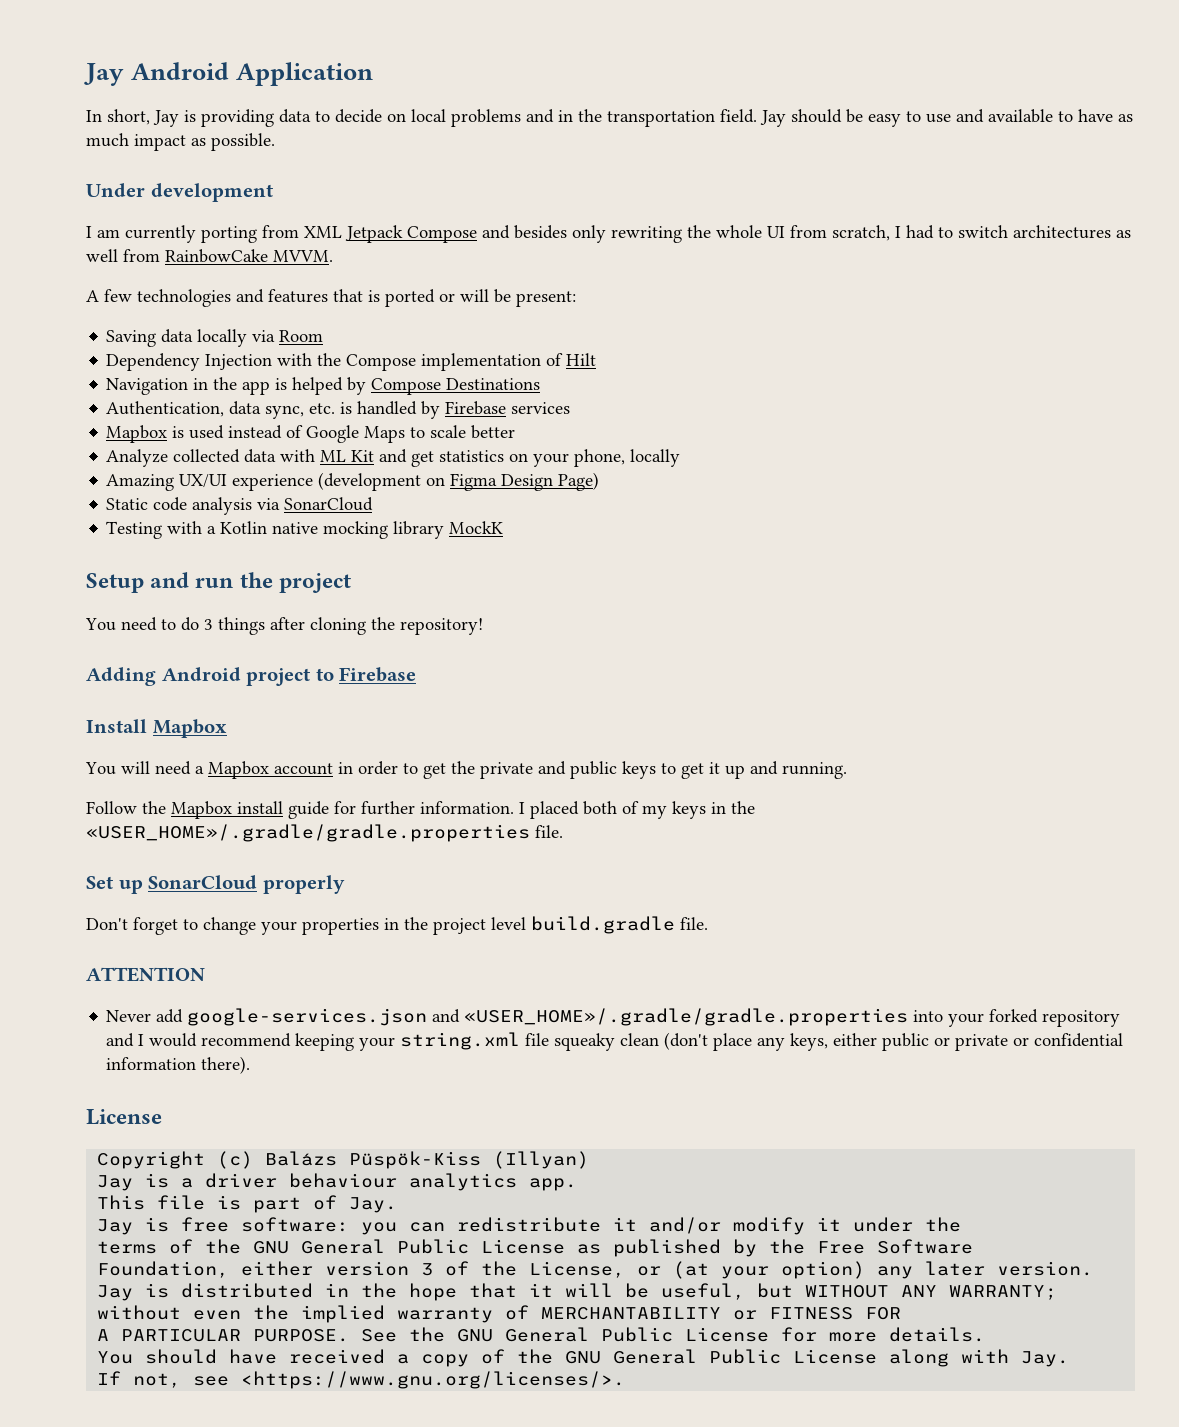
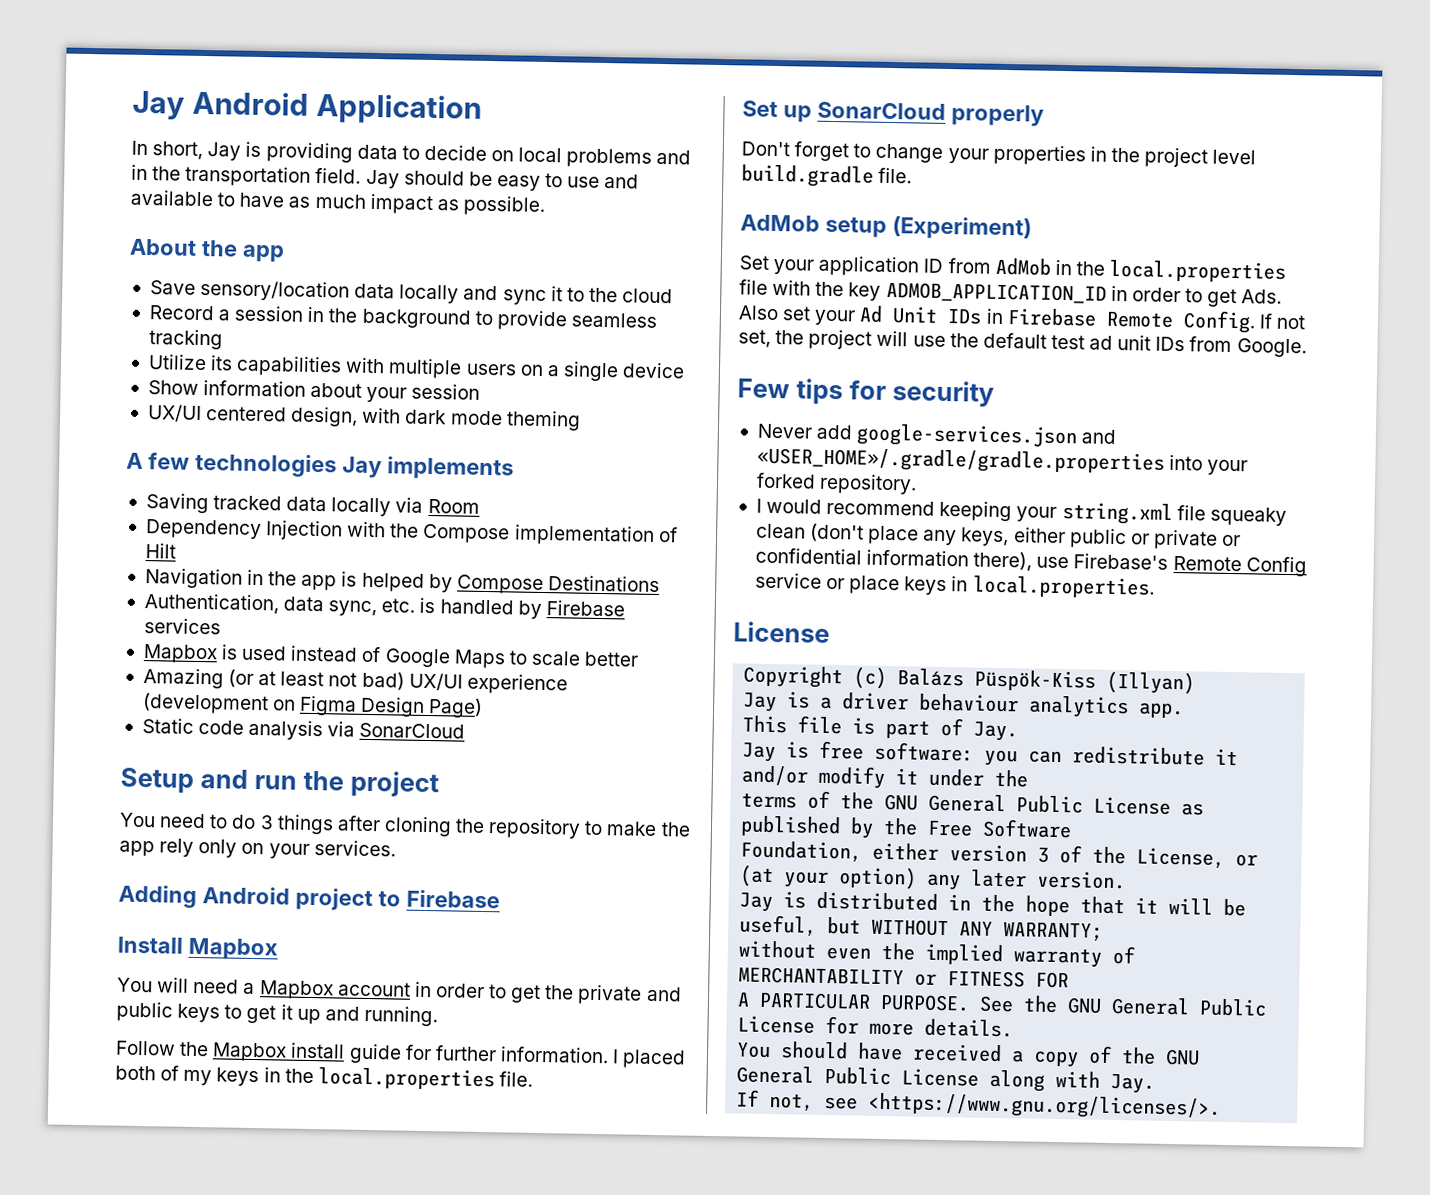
[86,183,273,202] [86,225,1131,243] [86,249,333,263] [86,289,576,307] Under development // I am currently porting from XML Jetpack Compose and besides only rewriting the whole UI from scratch, I had to switch architectures as well from RainbowCake MVVM. // A few technologies and features that is ported or will be present: -> [129,238,285,263] [149,279,674,306] [148,305,657,331] [148,329,223,350] [147,354,686,382] [147,380,481,403] [146,404,581,431] [126,452,514,481] About the app // Save sensory/location data locally and sync it to the cloud // Record a session in the background to provide seamless tracking // Utilize its capabilities with multiple users on a single device // Show information about your session // UX/UI centered design, with dark mode theming // A few technologies Jay implements
(157, 338) none -> [213,495,283,511] tracked
[106,449,681,467] [106,474,175,491] Analyze collected data with ML Kit and get statistics on your phone, locally // Amazing -> [142,668,405,691] Amazing (or at least not bad)
[106,521,504,539] // Testing with a Kotlin native mocking library MockK -> (466, 730) none
[400,618,483,635] repository! -> [488,818,691,839] [119,838,396,859] repository to make the app rely only on your services.
[86,824,530,842] «USER_HOME»/.gradle/gradle.properties -> [317,1067,495,1091] local.properties
[86,967,205,982] ATTENTION -> [740,214,1032,241] [739,255,1287,283] [739,279,1283,308] [738,305,1306,334] [738,329,1307,358] [737,378,994,407] AdMob setup (Experiment) // Set your application ID from AdMob in the local.properties file with the key ADMOB_APPLICATION_ID in order to get Ads. Also set your Ad Unit IDs in Firebase Remote Config. If not set, the project will use the default test ad unit IDs from Google. // Few tips for security
[1042,1010,1121,1027] [106,1033,135,1047] repository and -> [819,473,918,495] repository. //
[201,1056,251,1074] there). -> [973,551,1307,577] [754,572,1155,599] there), use Firebase's Remote Config service or place keys in local.properties.

